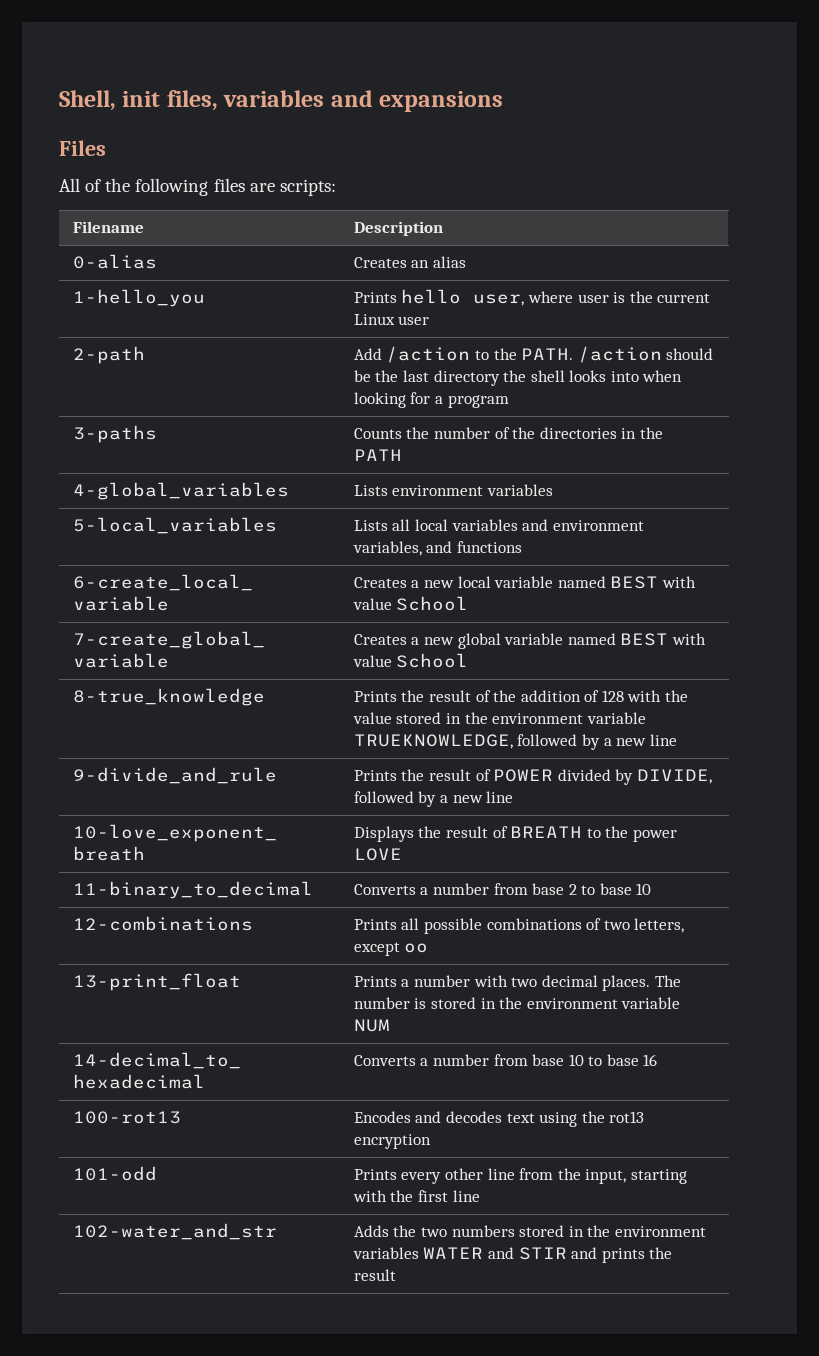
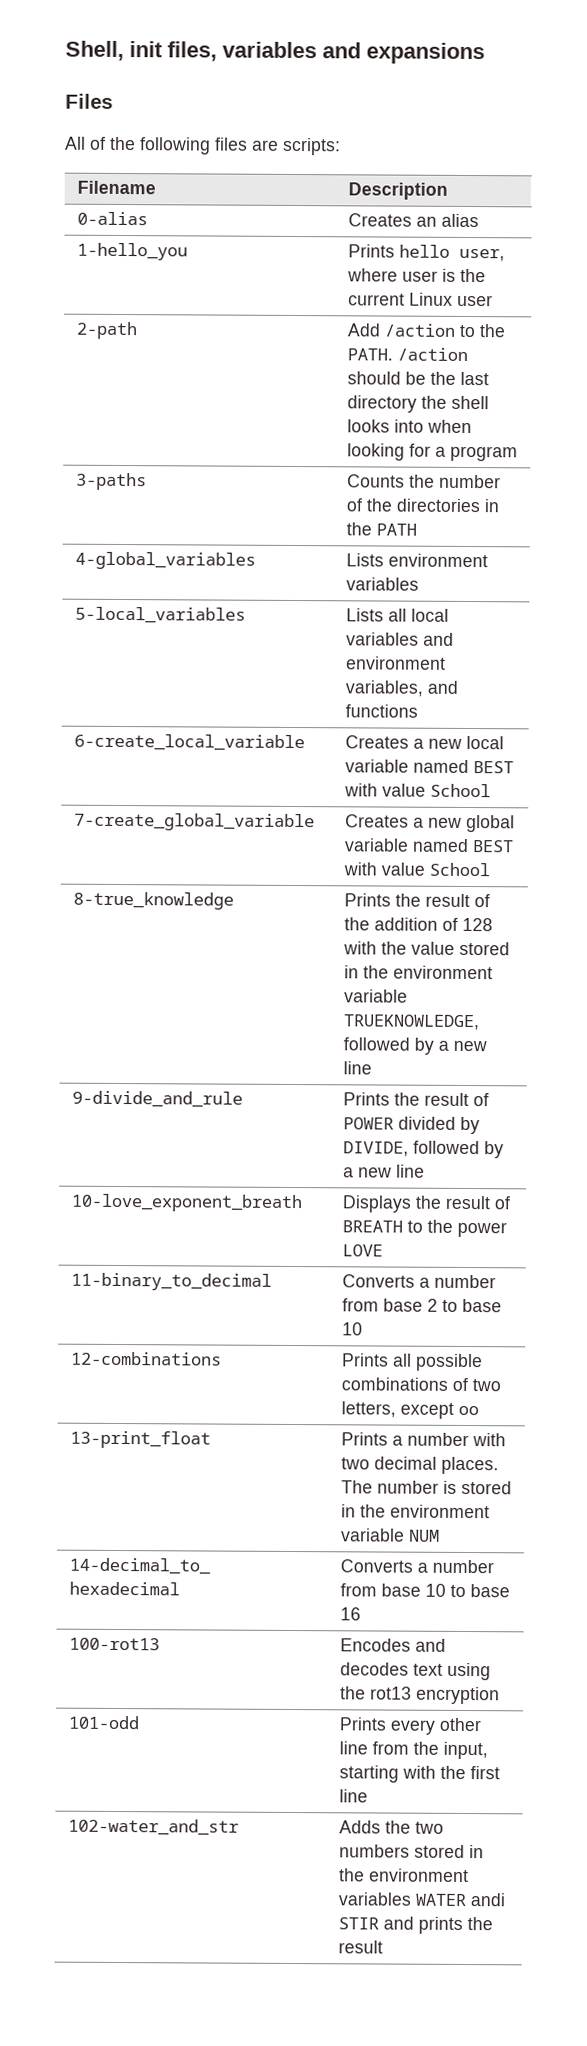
[487,1247,514,1259] and -> [469,1893,505,1907] andi

